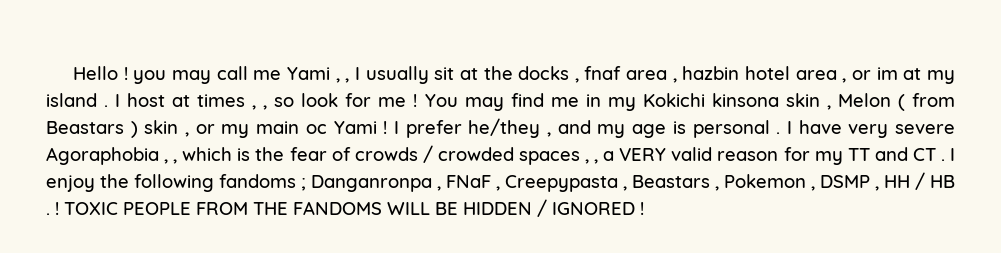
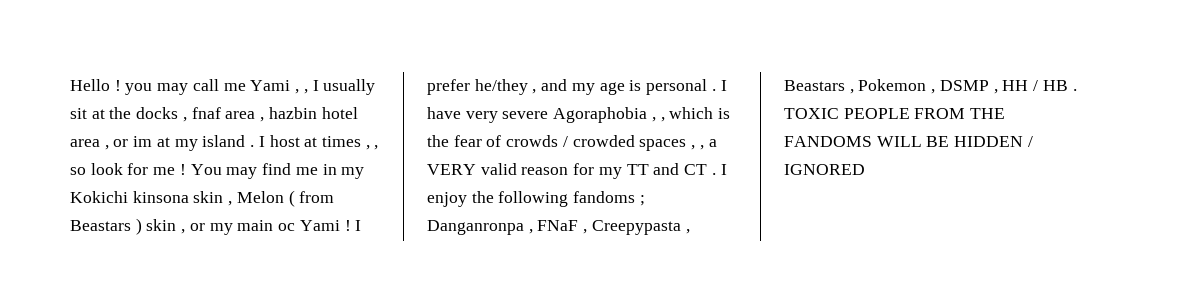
[55,202,59,215] ! -> (1077, 90) none
[640,202,644,215] ! -> (865, 169) none

